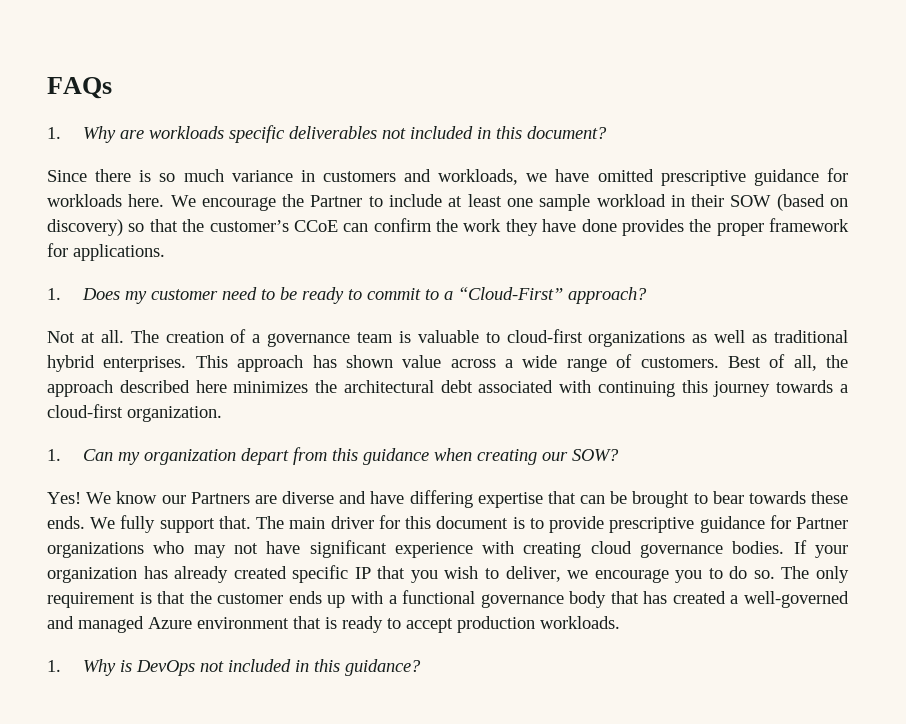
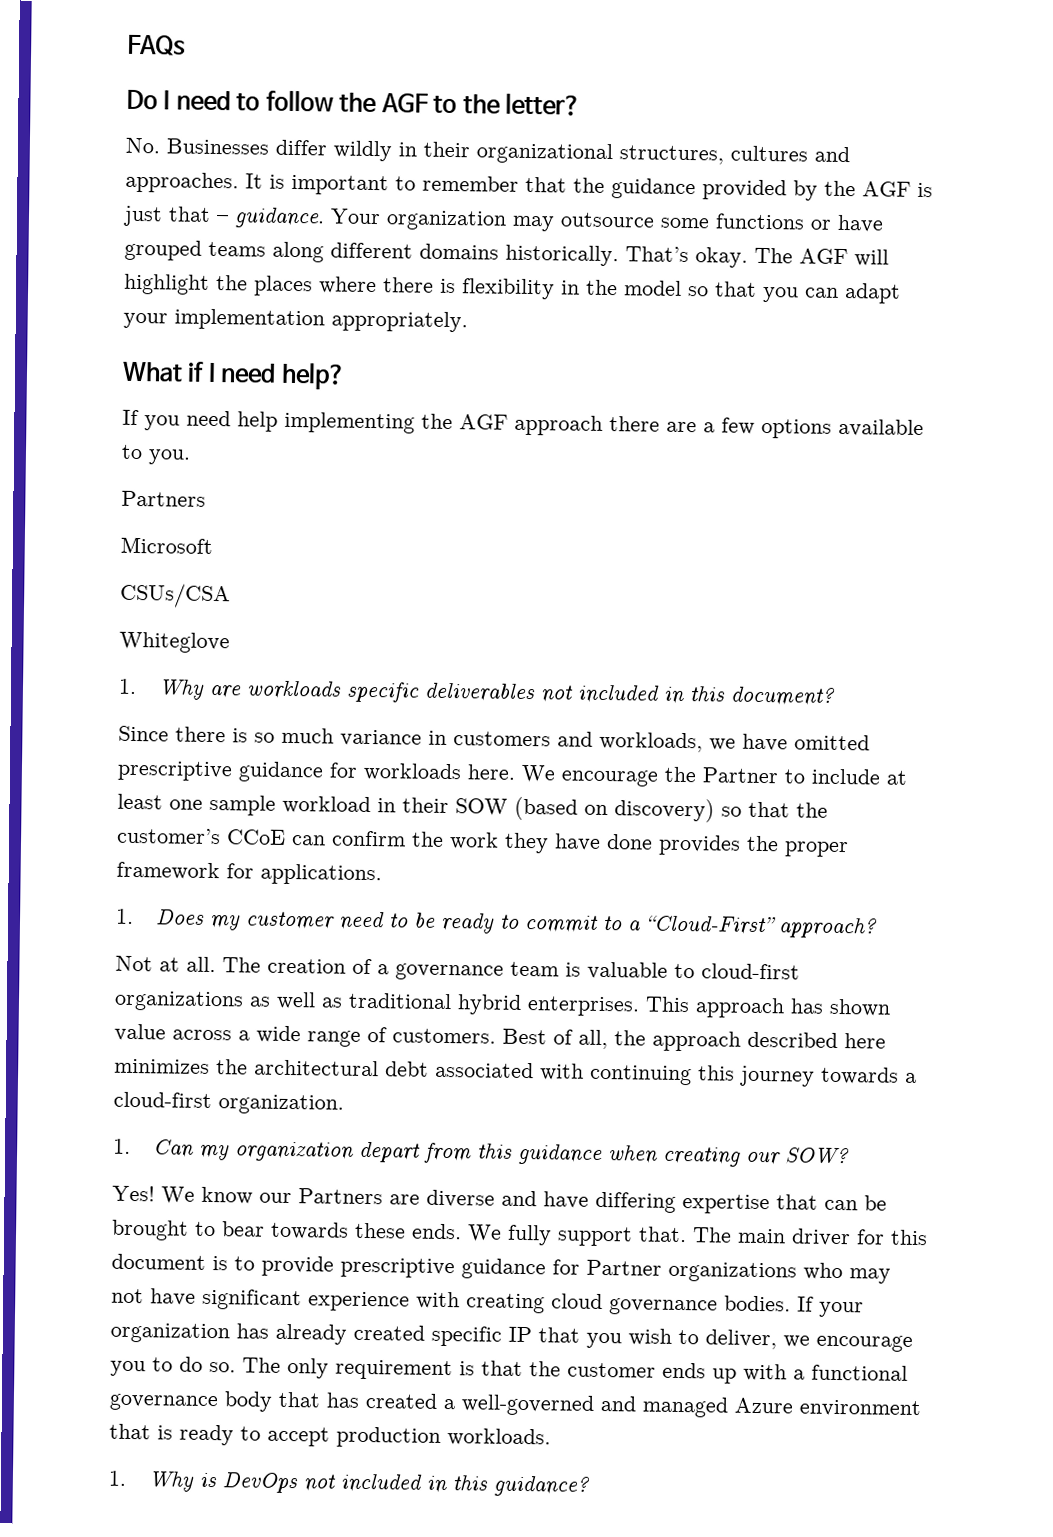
(112, 88) none -> [126,89,582,116] [125,137,850,165] [125,171,933,201] [123,205,884,233] [124,239,889,268] [124,273,901,304] [123,308,468,333] [122,361,346,390] [122,409,924,439] [121,444,191,465] [121,490,206,507] [120,536,213,554] [120,582,231,609] [119,631,230,654] // Do I need to follow the AGF to the letter? // No. Businesses differ wildly in their organizational structures, cultures and approaches. It is important to remember that the guidance provided by the AGF is just that – guidance. Your organization may outsource some functions or have grouped teams along different domains historically. That’s okay. The AGF will highlight the places where there is flexibility in the model so that you can adapt your implementation appropriately. // What if I need help? // If you need help implementing the AGF approach there are a few options available to you. // Partners // Microsoft // CSUs/CSA // Whiteglove

